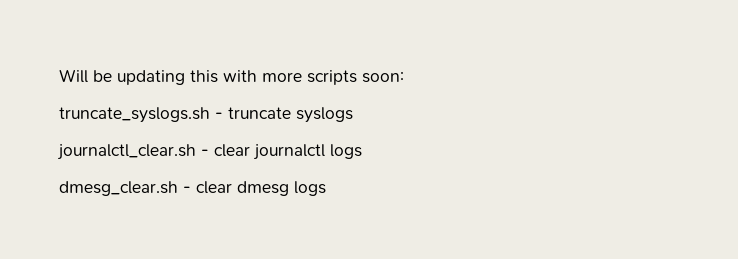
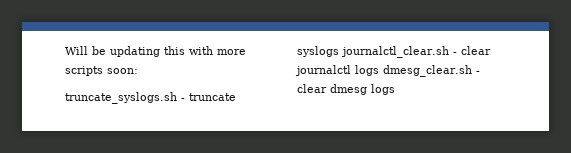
(353, 115) // -> (339, 51) none
(362, 151) // -> (379, 70) none

